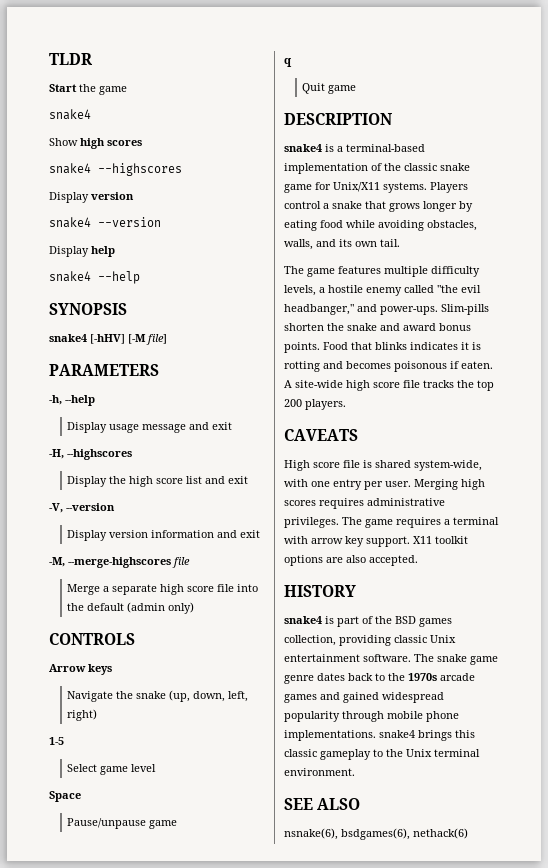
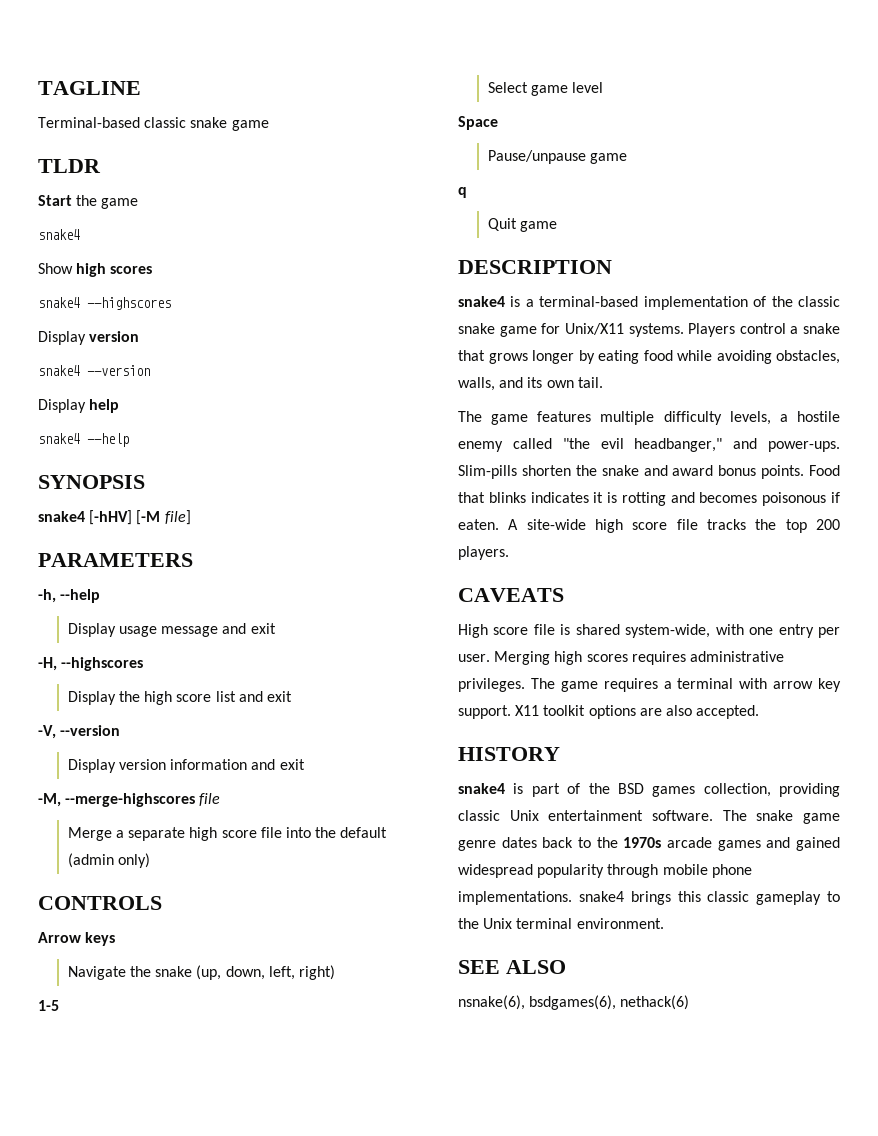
(49, 59) none -> [38,81,141,95] [38,117,269,131] TAGLINE // Terminal-based classic snake game //

